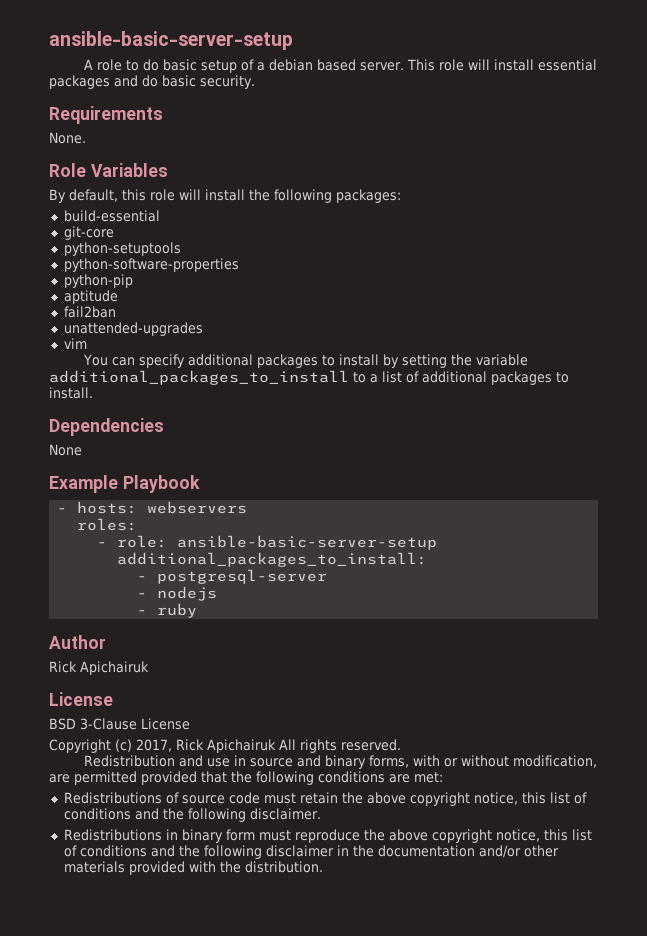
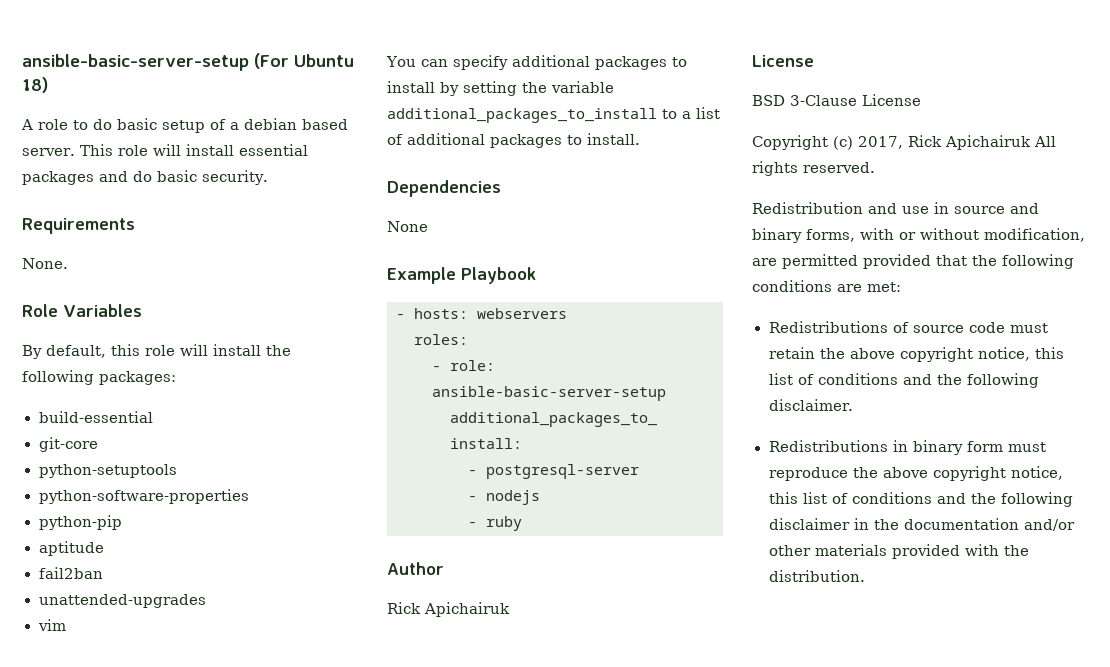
[49,31,293,50] ansible-basic-server-setup -> [22,53,354,71] [22,77,48,93] ansible-basic-server-setup (For Ubuntu 18)

